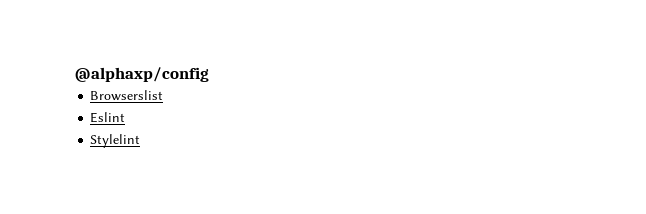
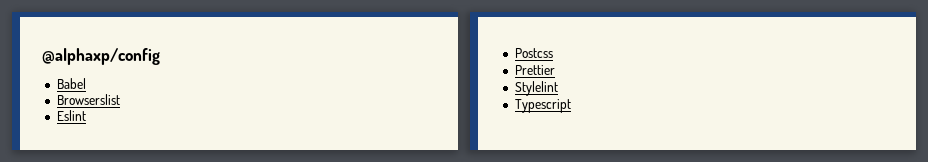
(209, 74) none -> [56,78,86,89] // Babel
(126, 117) none -> [514,48,553,58] [514,65,555,75] // Postcss // Prettier
(141, 141) none -> [514,99,571,113] // Typescript

